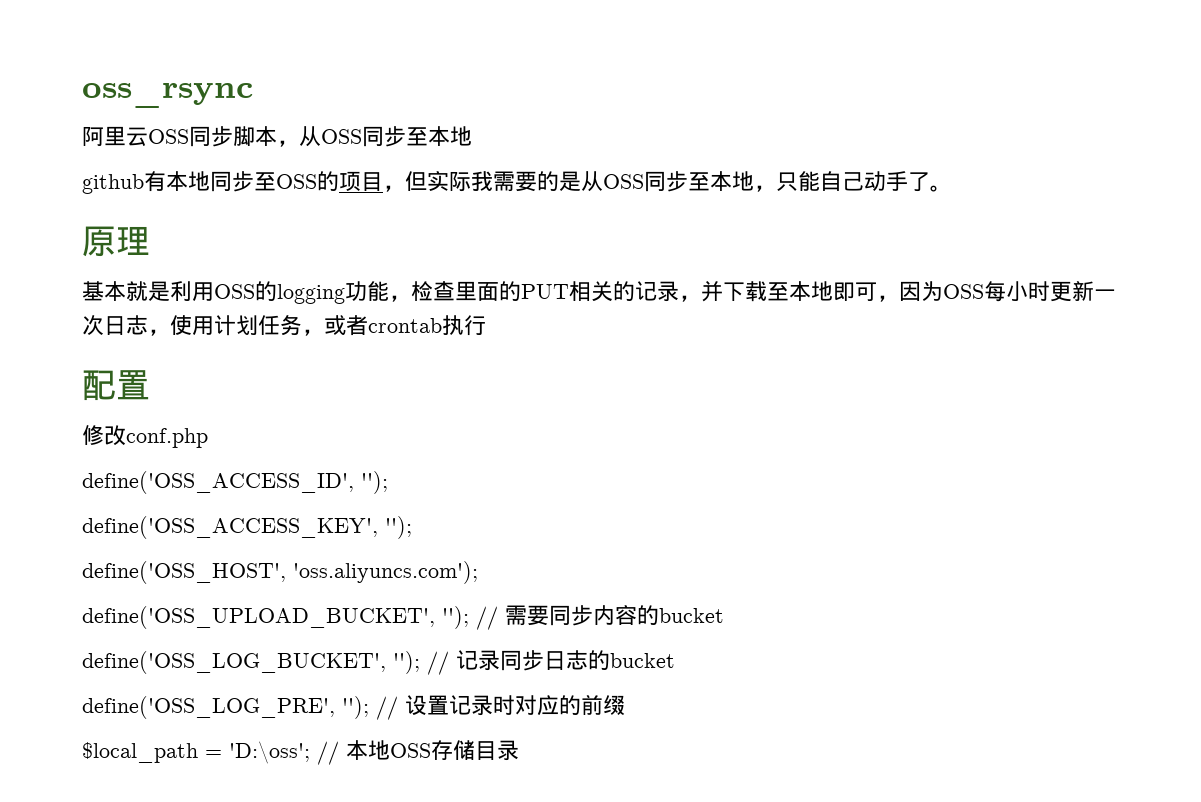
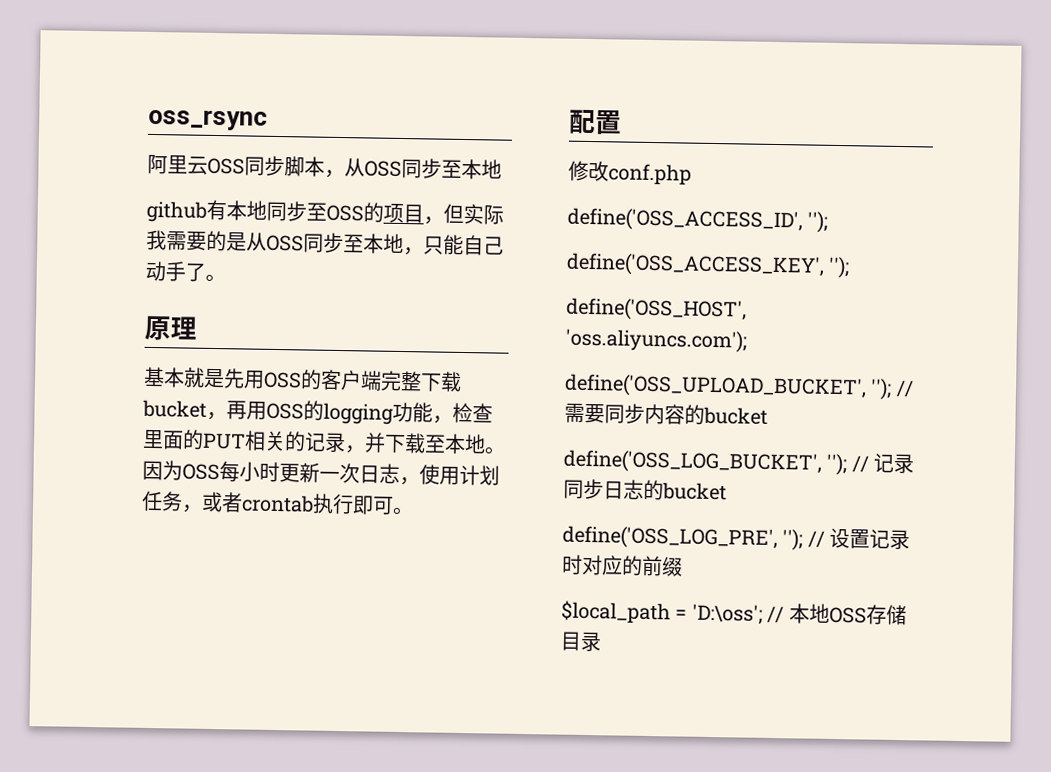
[170,281,192,301] 利 -> [223,368,462,392] [142,399,247,421] 先用OSS的客户端完整下载bucket，再
[833,282,899,302] 即可， -> [484,446,506,455] 。
(486, 325) none -> [352,495,414,516] 即可。

